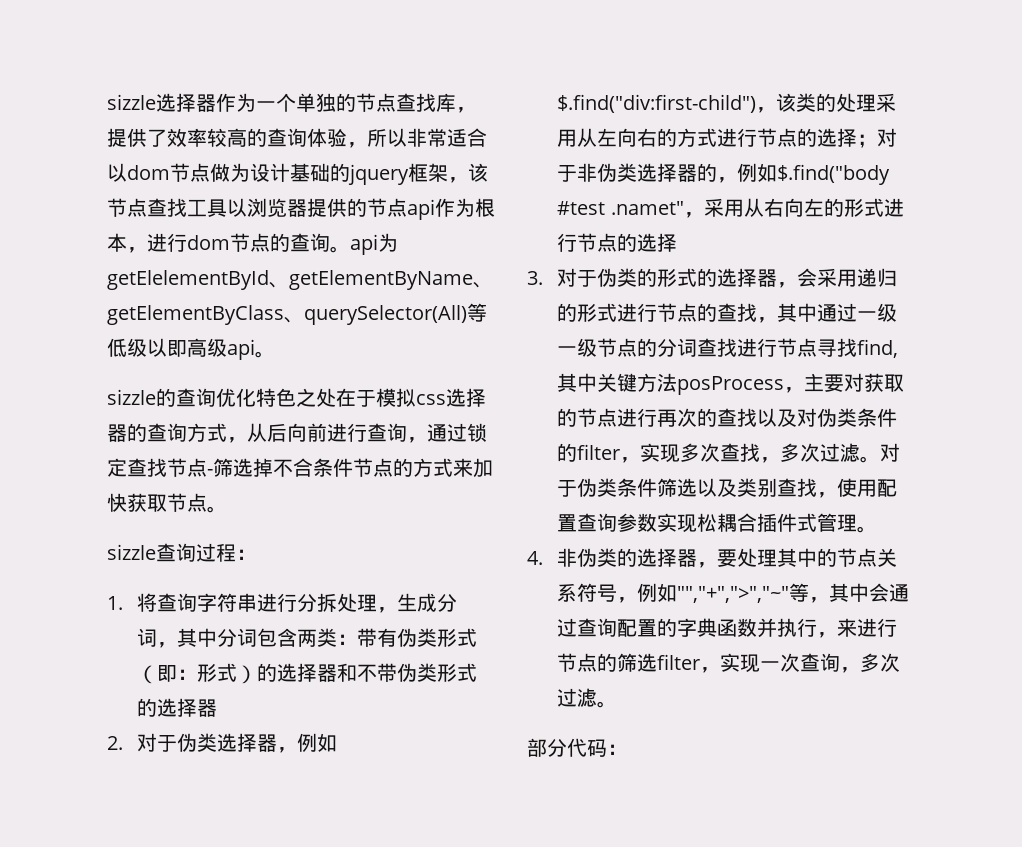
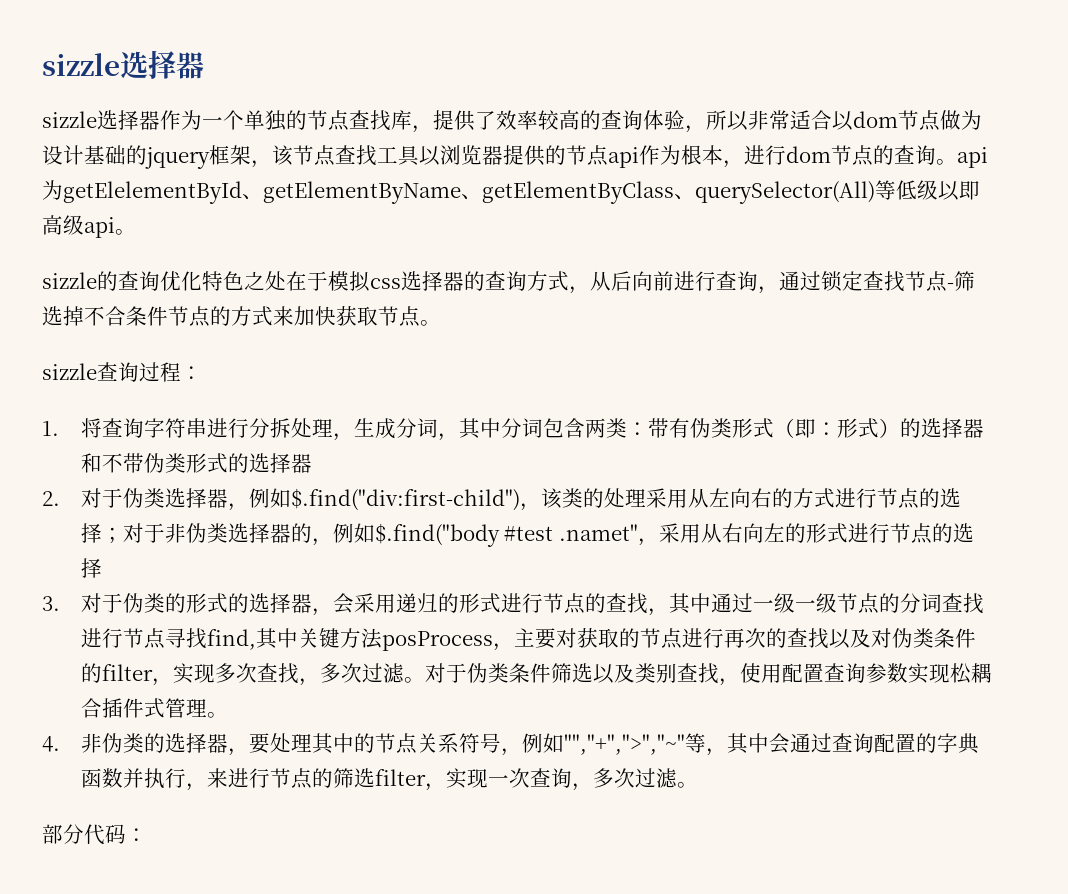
[107,93,216,112] sizzle选择器 -> [42,50,204,79] [42,110,160,130] sizzle选择器 // sizzle选择器

